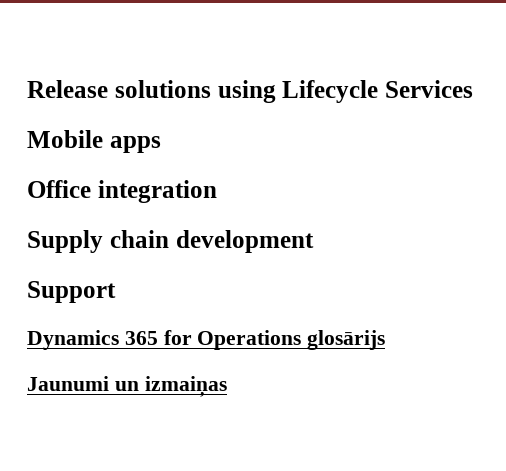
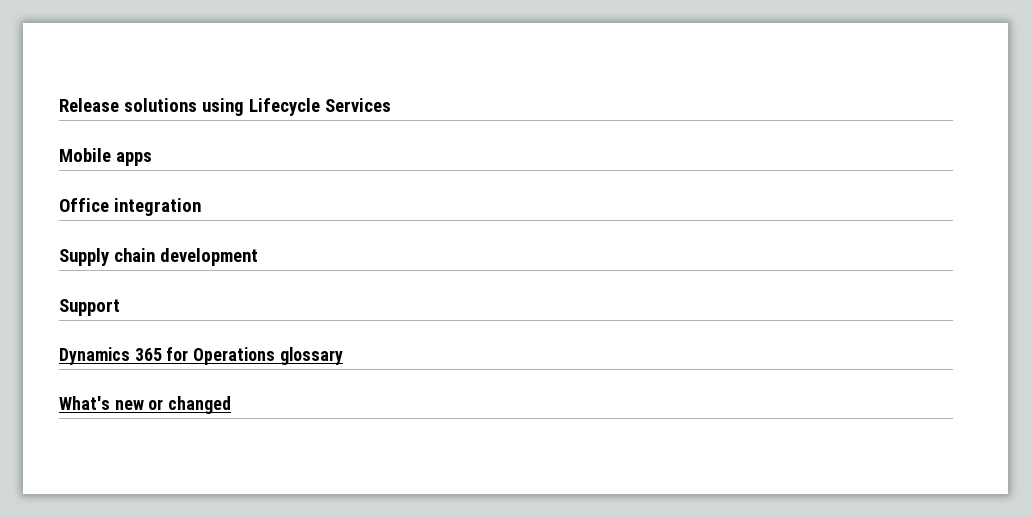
[307,330,386,350] [27,376,227,397] glosārijs // Jaunumi un izmaiņas -> [279,347,343,365] [59,396,232,414] glossary // What's new or changed

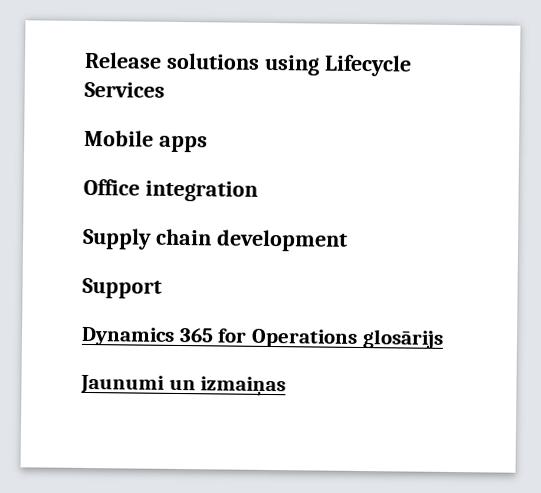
[279,347,343,365] [59,396,232,414] glossary // What's new or changed -> [361,329,444,349] [80,374,287,397] glosārijs // Jaunumi un izmaiņas

